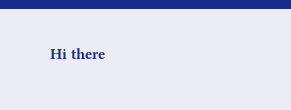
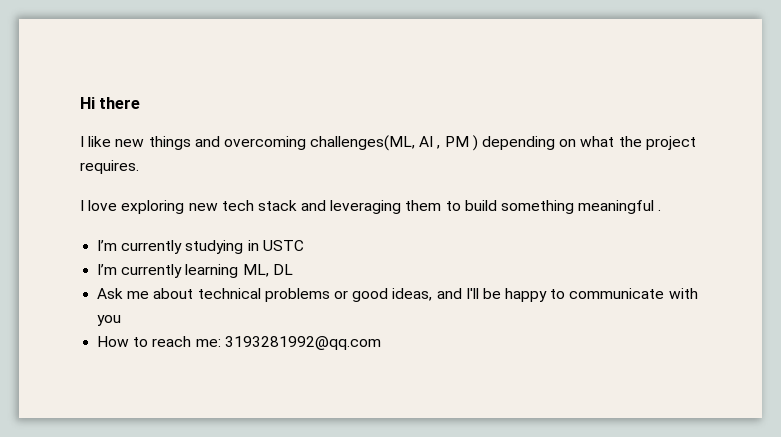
(106, 53) none -> [80,135,696,151] [80,160,139,174] [80,200,662,214] [97,240,304,254] [97,264,293,278] [97,288,698,302] [97,315,122,326] [97,336,381,350] // I like new things and overcoming challenges(ML, AI , PM ) depending on what the project requires. // I love exploring new tech stack and leveraging them to build something meaningful . // I’m currently studying in USTC // I’m currently learning ML, DL // Ask me about technical problems or good ideas, and I'll be happy to communicate with you // How to reach me: 3193281992@qq.com

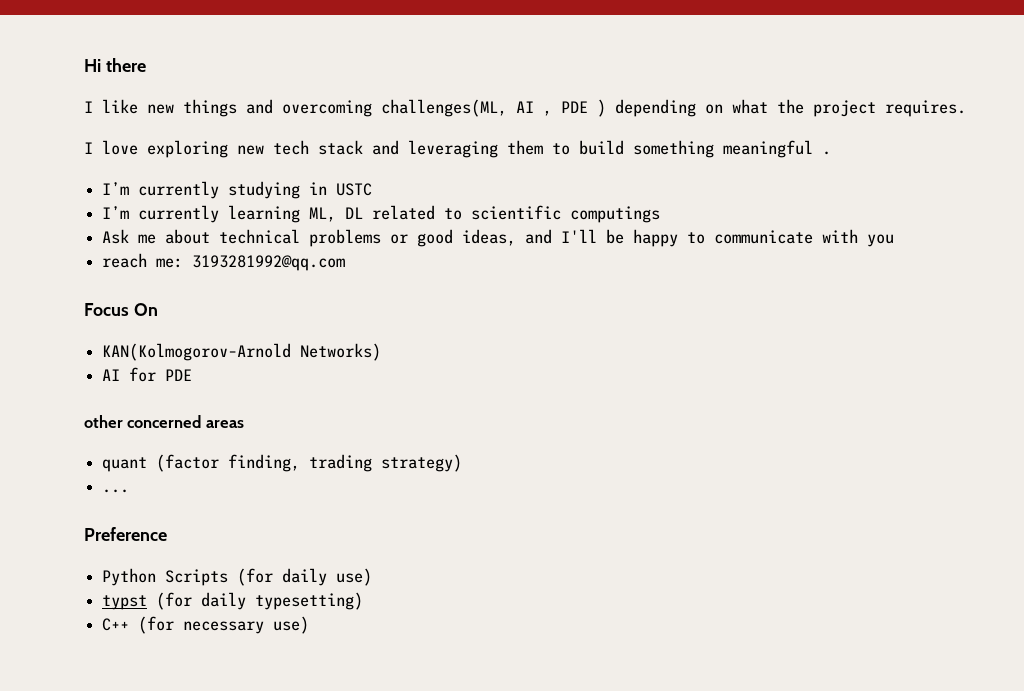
[444,136,469,147] PM -> [561,101,588,113] PDE
(293, 269) none -> [372,205,661,223] related to scientific computings
[97,336,149,347] How to -> (895, 240) none
(381, 343) none -> [84,303,158,316] [102,343,382,361] [102,367,193,382] [84,415,244,428] [102,454,463,472] [102,489,130,493] [84,527,167,541] [102,568,373,586] [102,592,364,610] [102,616,310,634] // Focus On // KAN(Kolmogorov–Arnold Networks) // AI for PDE // other concerned areas // quant (factor finding, trading strategy) // ... // Preference // Python Scripts (for daily use) // typst (for daily typesetting) // C++ (for necessary use)

